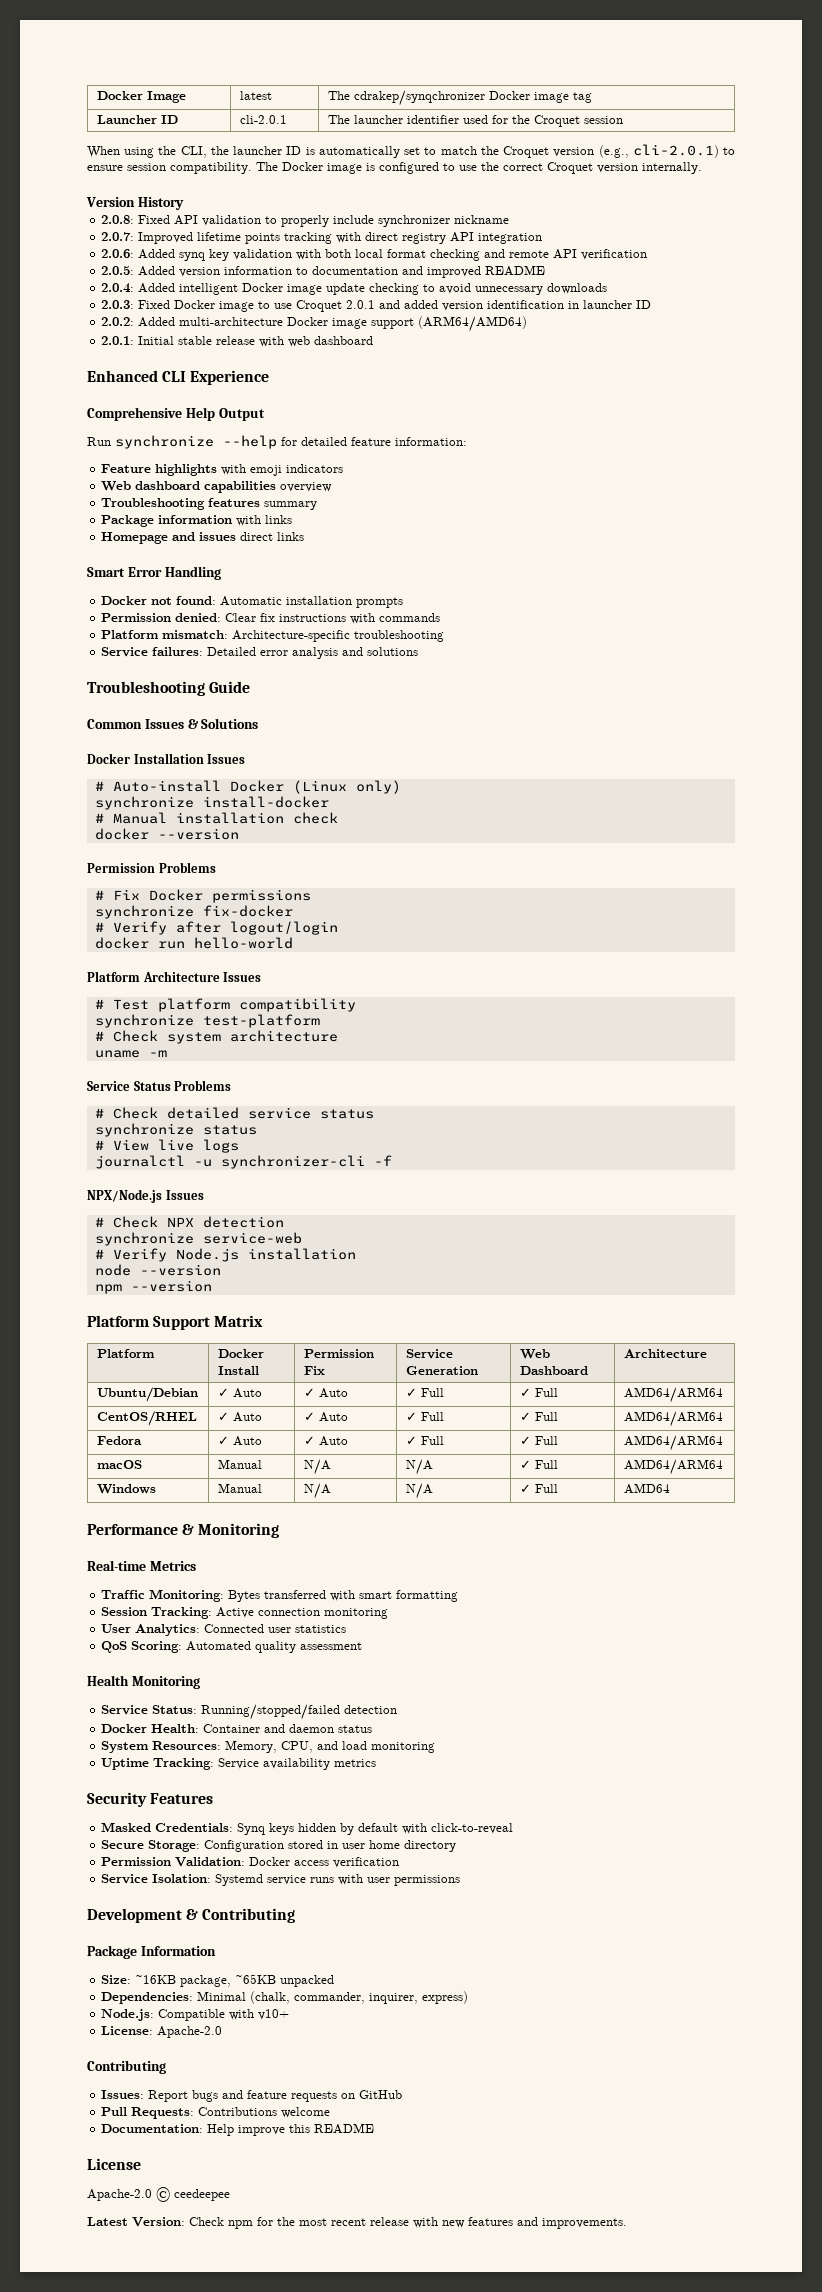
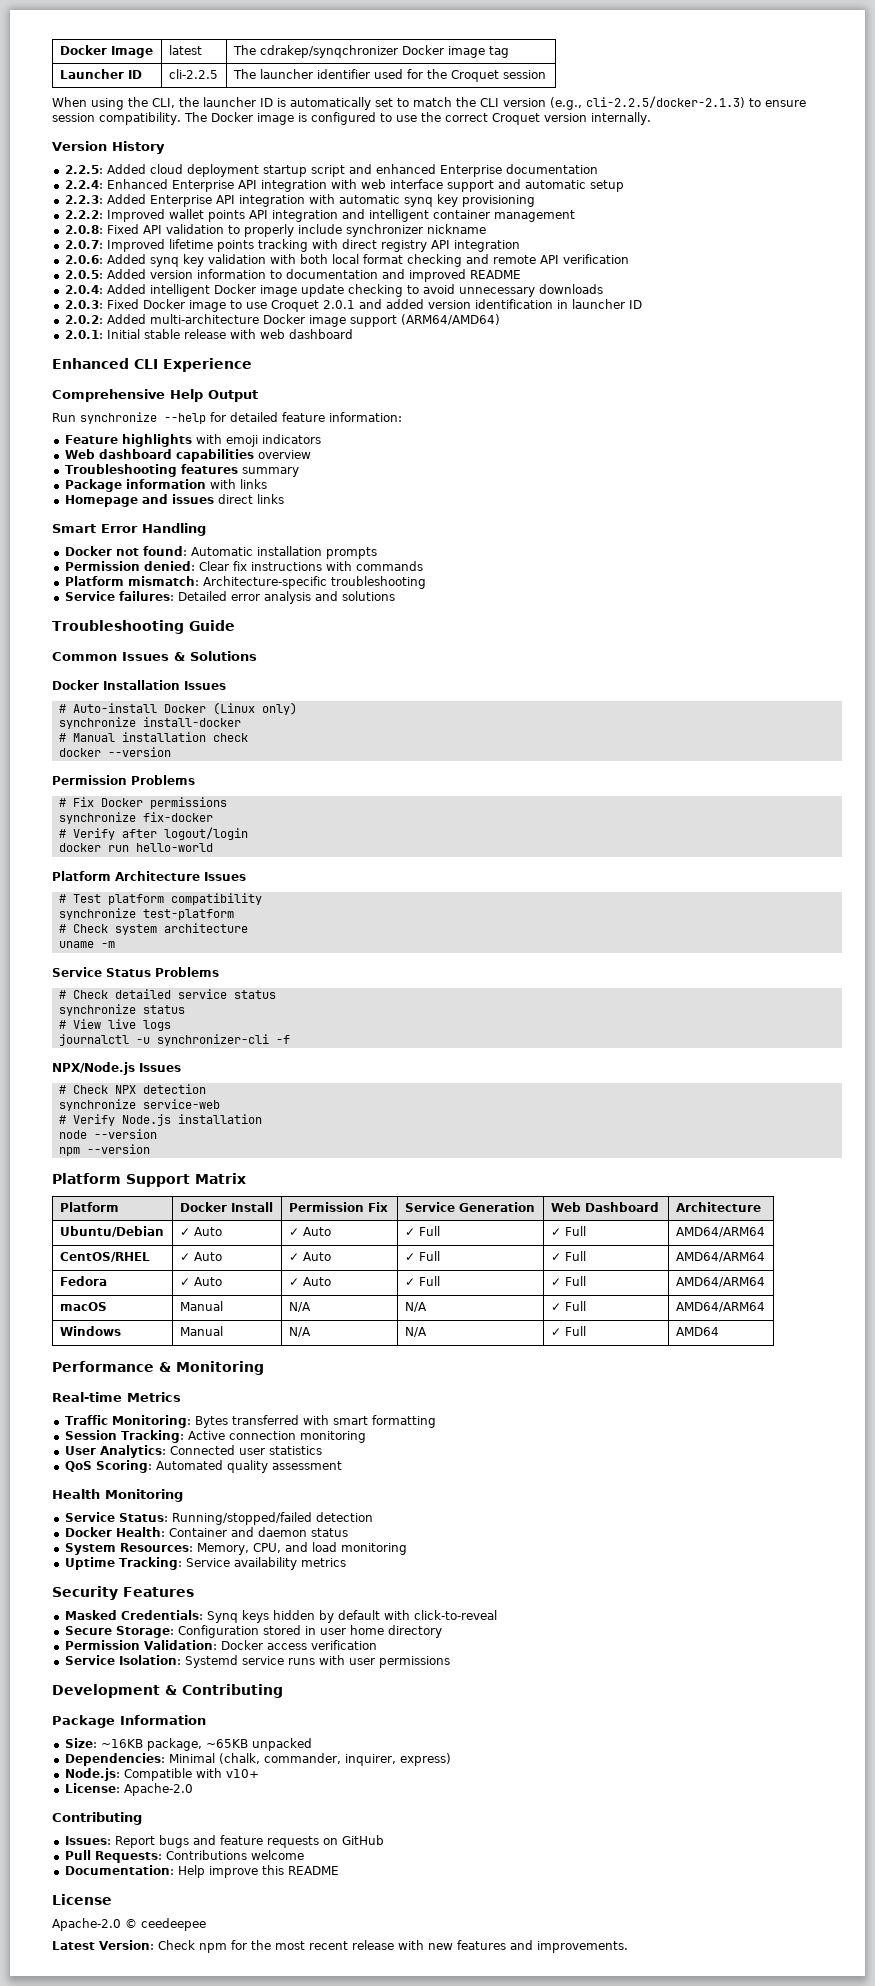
[239,115,287,124] cli-2.0.1 -> [168,69,218,79] cli-2.2.5
[503,146,550,158] Croquet -> [480,98,499,107] CLI
[632,144,719,158] cli-2.0.1) -> [586,96,745,108] cli-2.2.5/docker-2.1.3)
(184, 203) none -> [64,164,598,177] [64,179,624,192] [64,194,535,207] [64,209,575,222] // 2.2.5: Added cloud deployment startup script and enhanced Enterprise documentation // 2.2.4: Enhanced Enterprise API integration with web interface support and automatic setup // 2.2.3: Added Enterprise API integration with automatic synq key provisioning // 2.2.2: Improved wallet points API integration and intelligent container management

